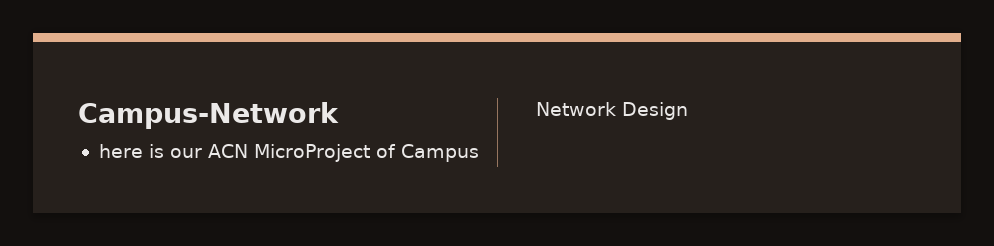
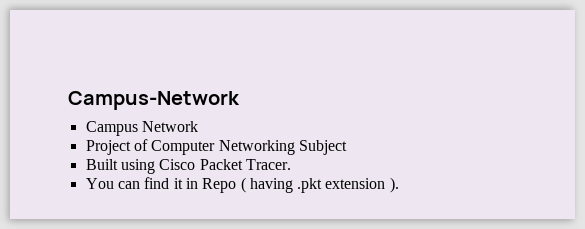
[98,144,479,162] [535,102,688,120] here is our ACN MicroProject of Campus Network Design -> [85,121,198,136] [85,139,347,155] [85,159,291,174] [85,177,399,193] Campus Network // Project of Computer Networking Subject // Built using Cisco Packet Tracer. // You can find it in Repo ( having .pkt extension ).

